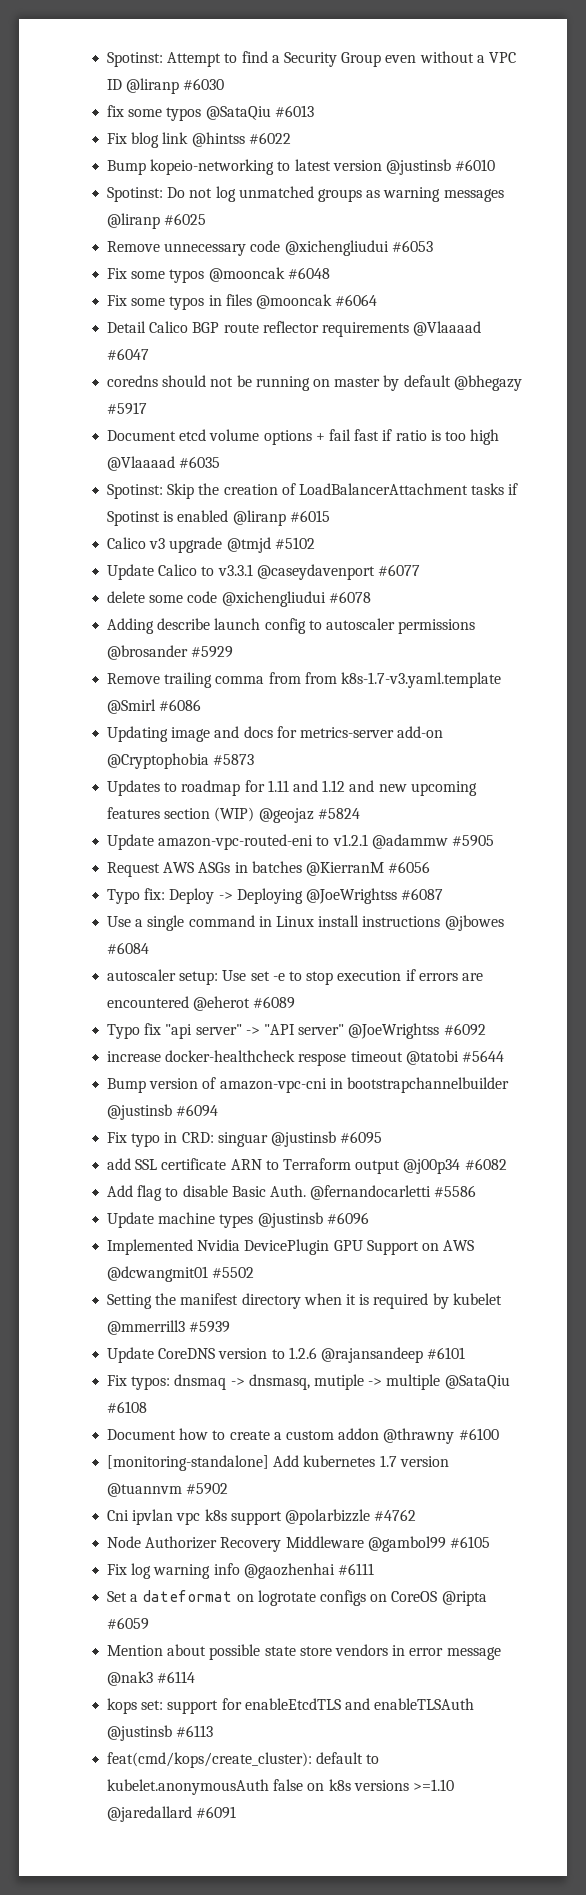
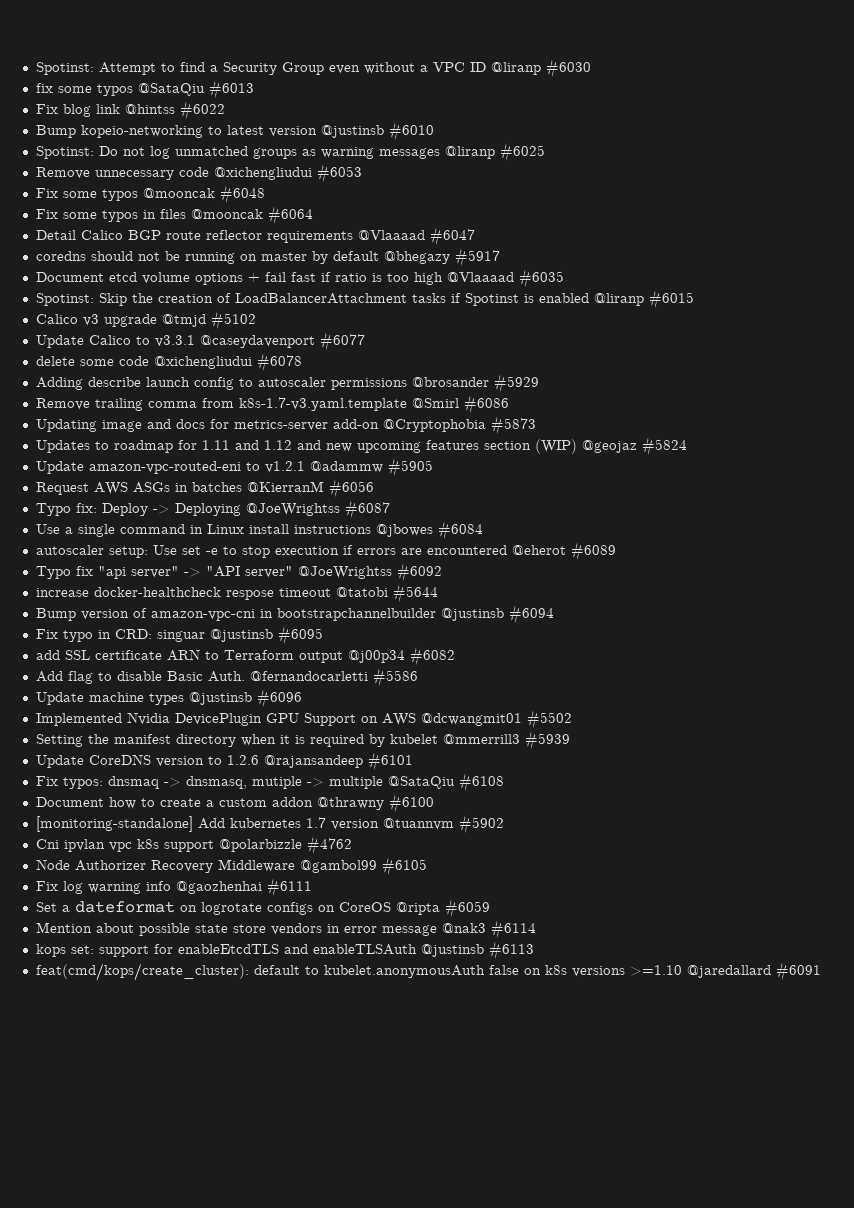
[304,672,337,684] from -> (234, 403) none

